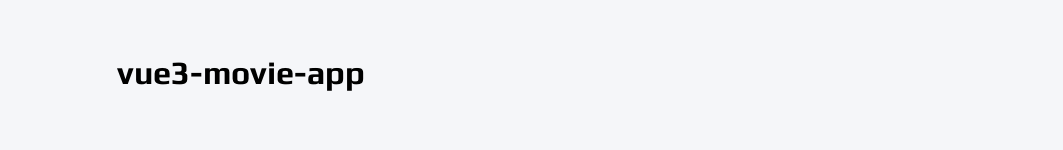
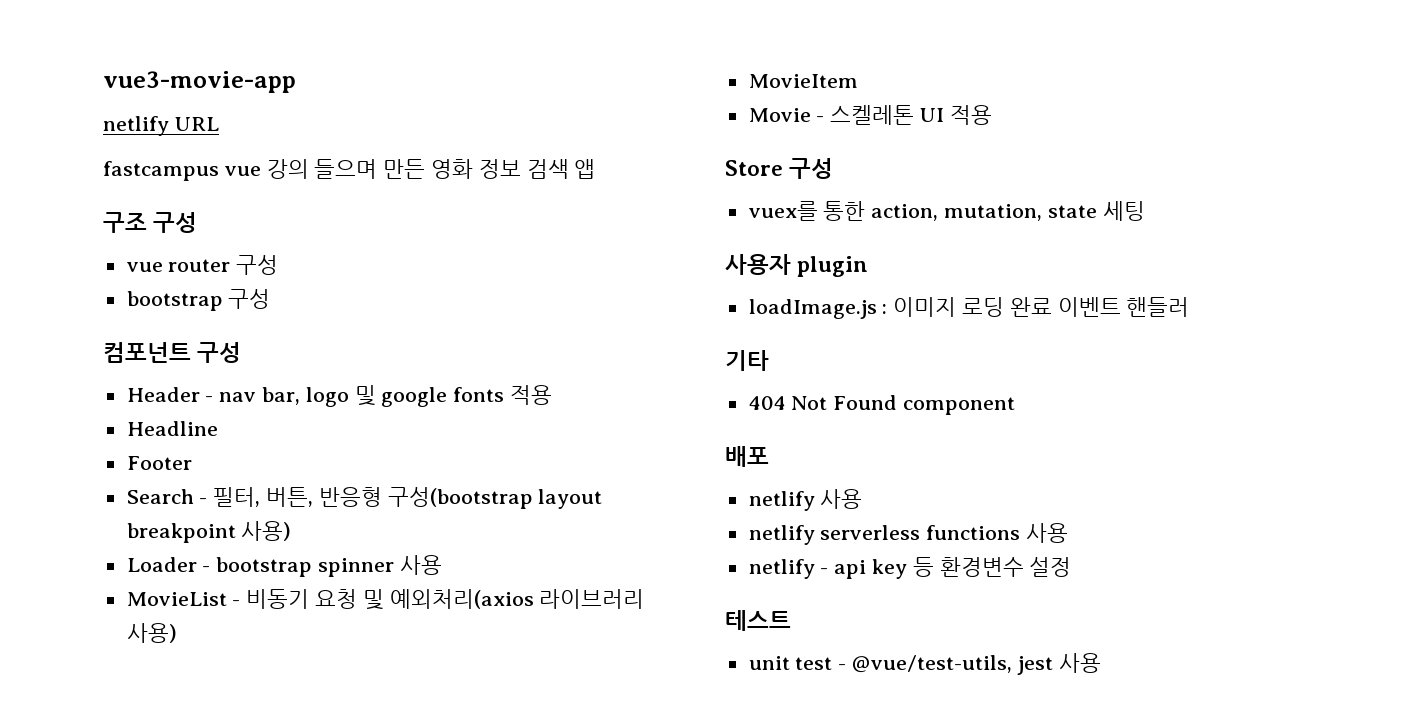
(365, 76) none -> [103,116,219,136] [103,159,596,181] [103,212,198,233] [126,255,279,275] [126,289,271,311] [103,342,242,363] [126,385,553,407] [126,421,218,436] [126,456,192,470] [126,487,603,509] [126,521,292,543] [126,555,442,577] [126,589,645,610] [126,623,177,643] [748,74,858,88] [748,105,992,125] [725,158,834,179] [748,201,1145,221] [725,254,869,277] [748,297,1190,319] [725,350,769,371] [748,395,1016,415] [725,446,769,467] [748,489,863,511] [748,523,1069,545] [748,557,1072,579] [725,610,791,631] [748,653,1101,675] // netlify URL // fastcampus vue 강의 들으며 만든 영화 정보 검색 앱 // 구조 구성 // vue router 구성 // bootstrap 구성 // 컴포넌트 구성 // Header - nav bar, logo 및 google fonts 적용 // Headline // Footer // Search - 필터, 버튼, 반응형 구성(bootstrap layout breakpoint 사용) // Loader - bootstrap spinner 사용 // MovieList - 비동기 요청 및 예외처리(axios 라이브러리 사용) // MovieItem // Movie - 스켈레톤 UI 적용 // Store 구성 // vuex를 통한 action, mutation, state 세팅 // 사용자 plugin // loadImage.js : 이미지 로딩 완료 이벤트 핸들러 // 기타 // 404 Not Found component // 배포 // netlify 사용 // netlify serverless functions 사용 // netlify - api key 등 환경변수 설정 // 테스트 // unit test - @vue/test-utils, jest 사용

